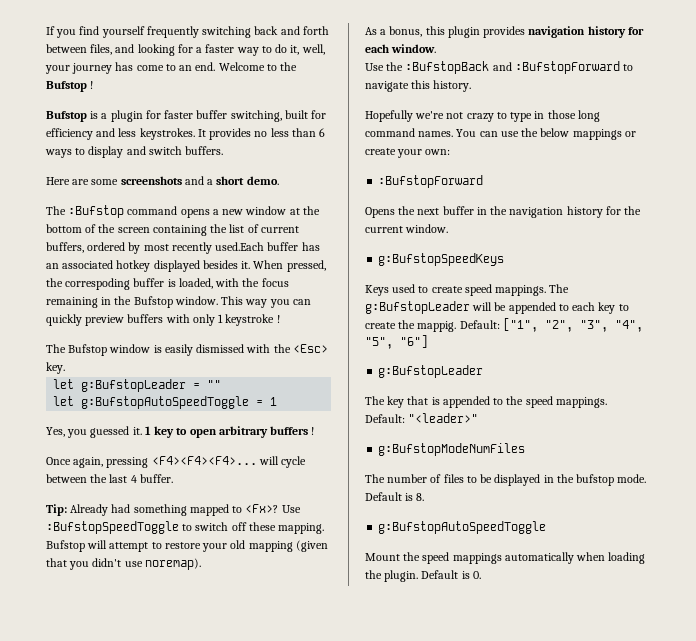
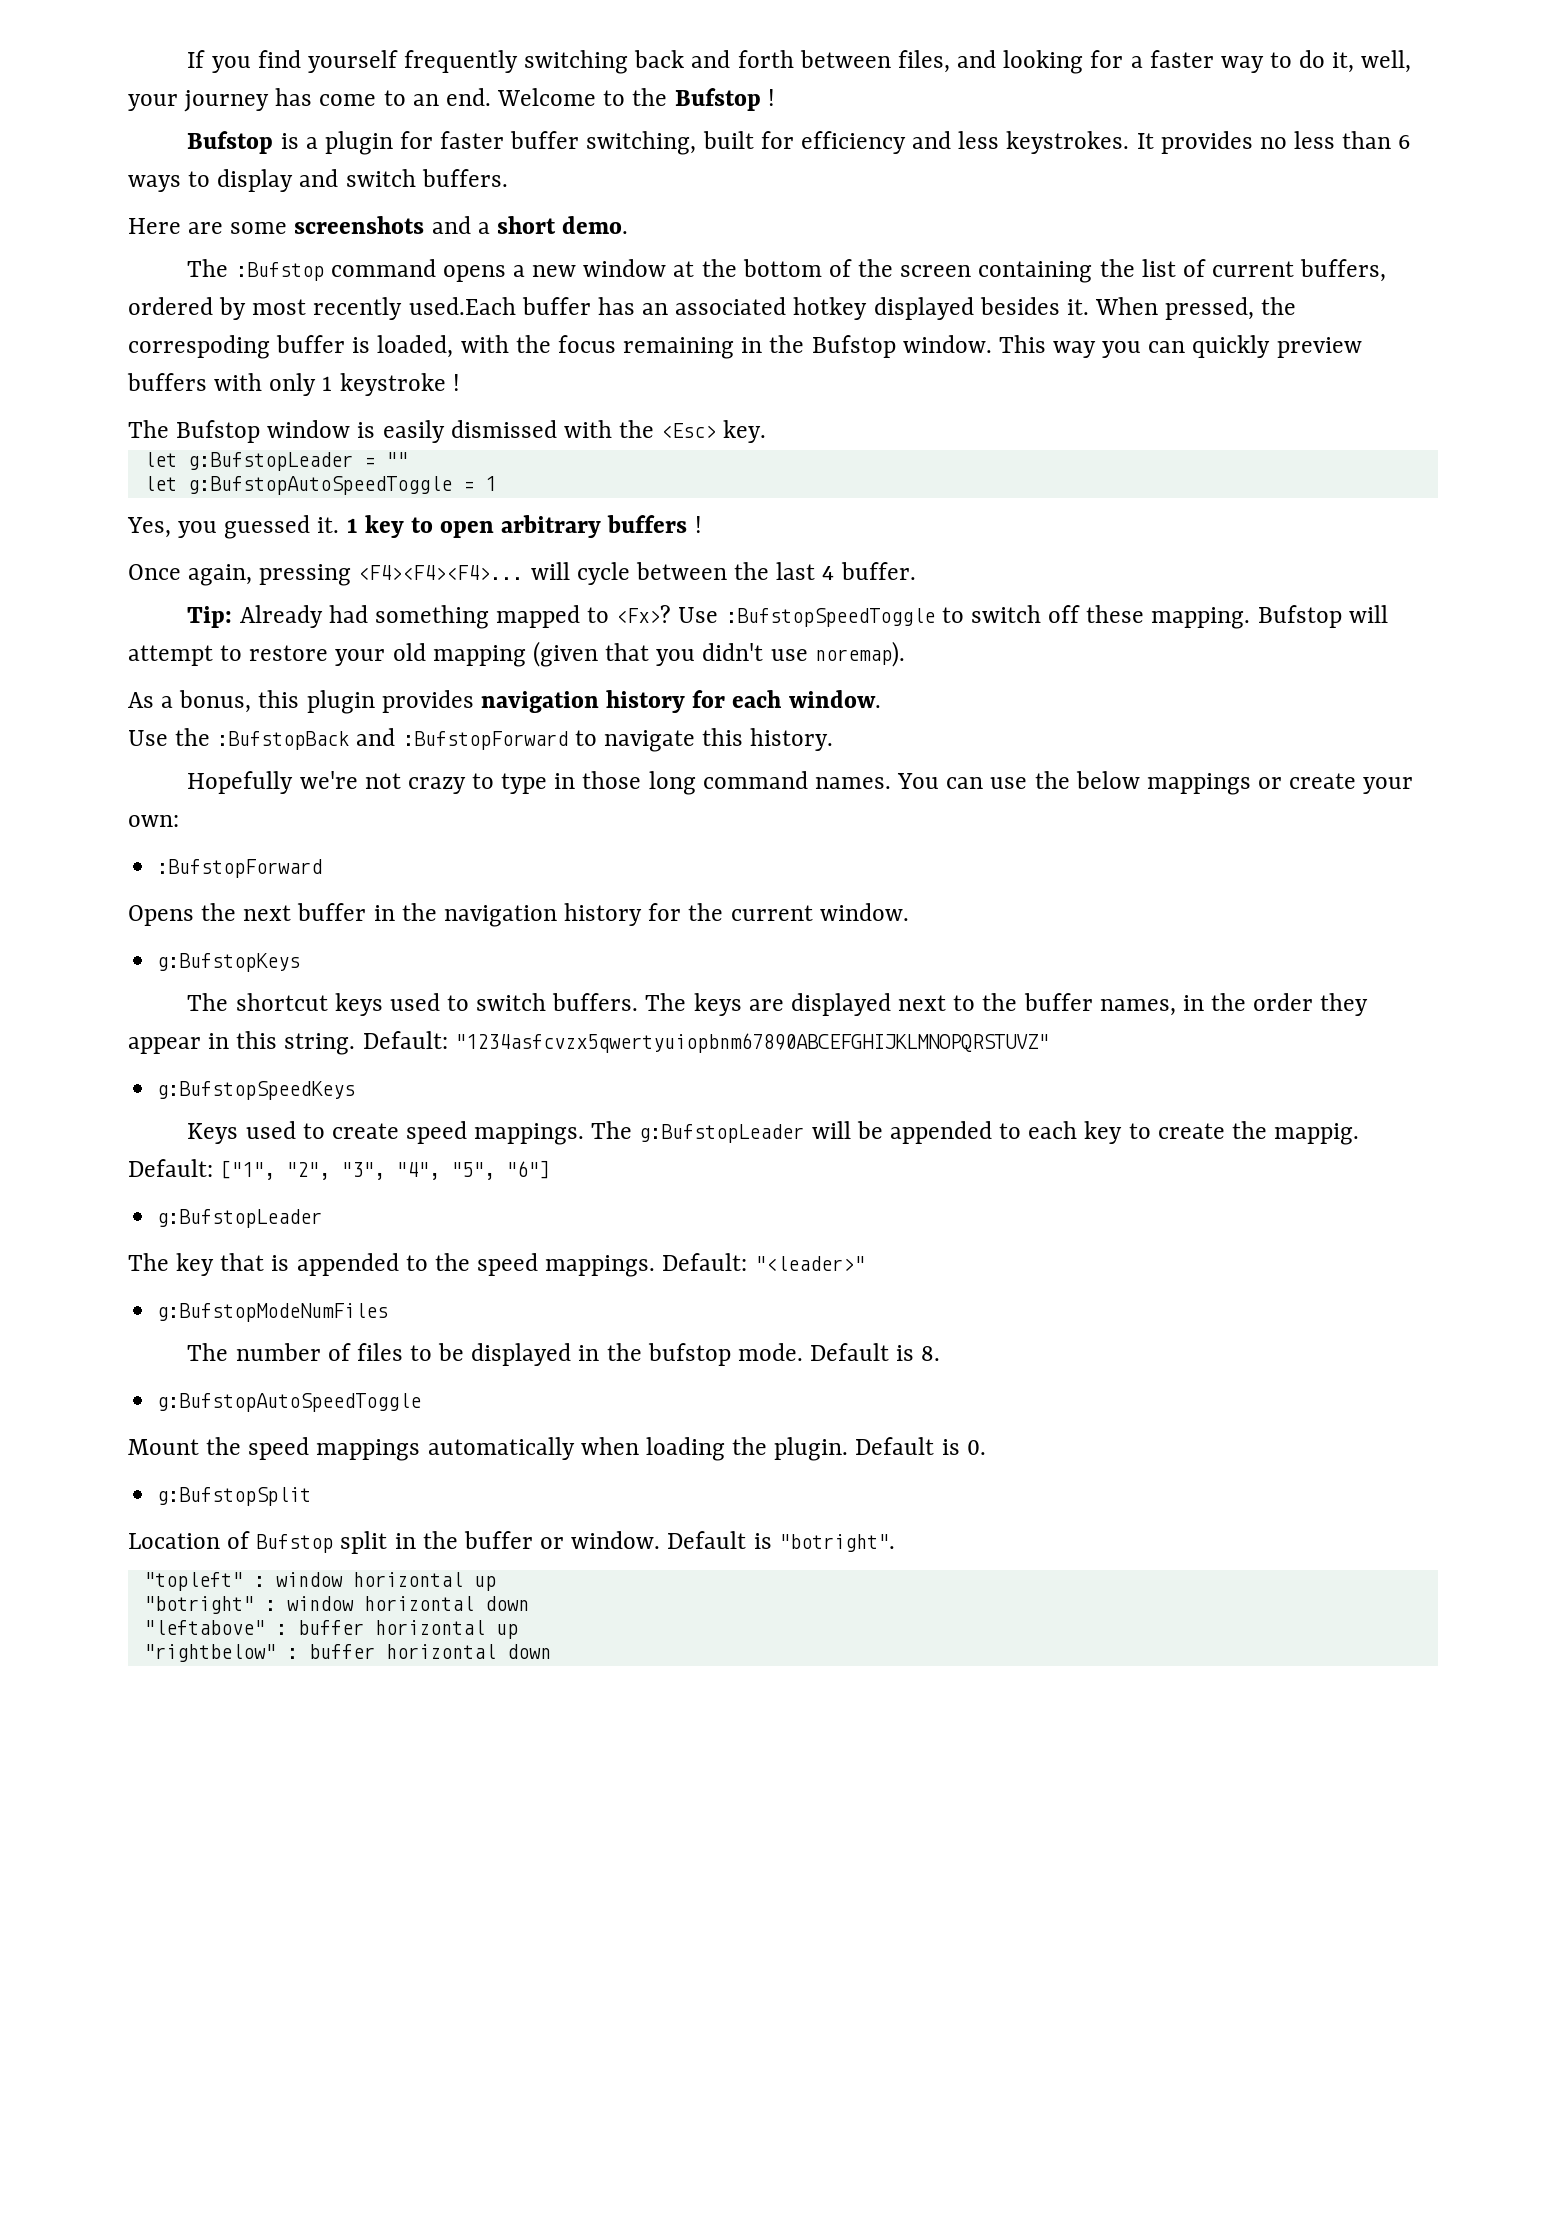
(449, 228) none -> [157,953,301,972] [187,993,1369,1016] [128,1031,1049,1055] // g:BufstopKeys // The shortcut keys used to switch buffers. The keys are displayed next to the buffer names, in the order they appear in this string. Default: "1234asfcvzx5qwertyuiopbnm67890ABCEFGHIJKLMNOPQRSTUVZ"
(481, 575) none -> [157,1487,312,1506] [128,1531,895,1554] [143,1572,496,1591] [143,1596,529,1614] [143,1620,518,1639] [143,1644,551,1662] // g:BufstopSplit // Location of Bufstop split in the buffer or window. Default is "botright". // "topleft" : window horizontal up // "botright" : window horizontal down // "leftabove" : buffer horizontal up // "rightbelow" : buffer horizontal down

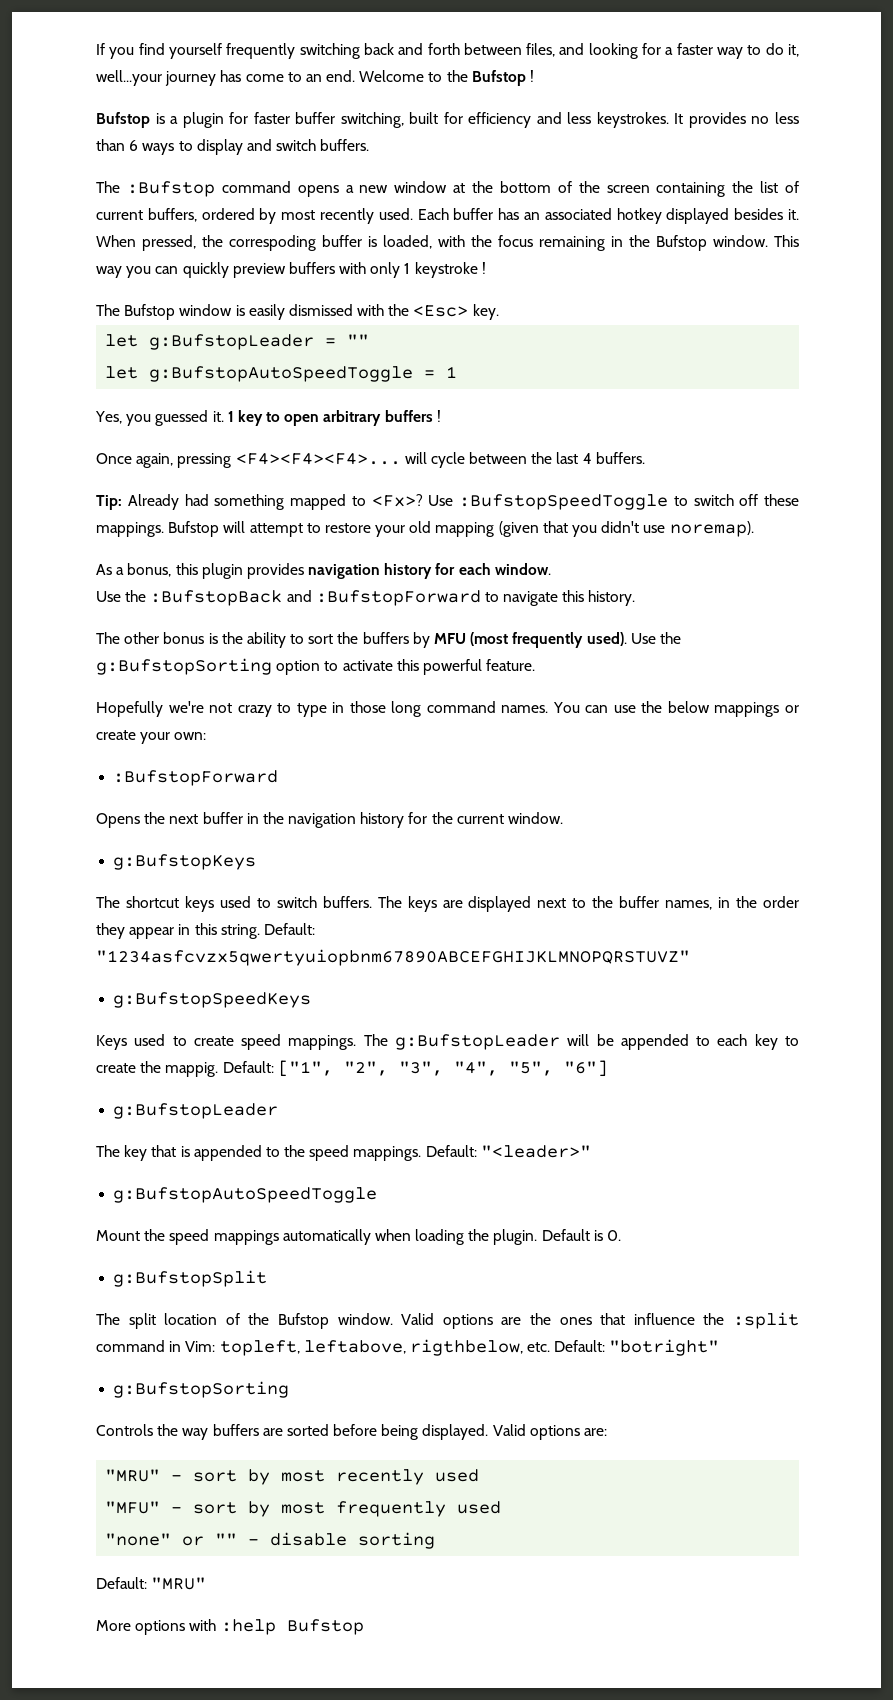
[1361,50,1412,73] [128,94,178,111] well, your -> [96,70,162,86] well...your
[128,216,629,234] // Here are some screenshots and a short demo. -> (370, 145) none
[408,297,516,315] used.Each -> [378,208,449,220] used. Each
[840,562,916,580] buffer. -> [595,452,645,464] buffers.
[1151,607,1251,629] mapping. -> [96,522,164,537] mappings.
(834, 739) none -> [96,632,681,648] [96,658,536,675] // The other bonus is the ability to sort the buffers by MFU (most frequently used). Use the g:BufstopSorting option to activate this powerful feature.
[157,1303,389,1322] [187,1343,941,1366] // g:BufstopModeNumFiles // The number of files to be displayed in the bufstop mode. Default is 8. -> (591, 1151) none
[128,1531,895,1554] [143,1572,496,1591] [143,1596,529,1614] [143,1620,518,1639] [143,1644,551,1662] Location of Bufstop split in the buffer or window. Default is "botright". // "topleft" : window horizontal up // "botright" : window horizontal down // "leftabove" : buffer horizontal up // "rightbelow" : buffer horizontal down -> [96,1312,800,1329] [96,1339,720,1356] [113,1381,290,1398] [96,1424,608,1440] [105,1469,480,1485] [105,1501,502,1517] [105,1532,436,1549] [96,1577,207,1590] [96,1619,364,1635] The split location of the Bufstop window. Valid options are the ones that influence the :split command in Vim: topleft, leftabove, rigthbelow, etc. Default: "botright" // g:BufstopSorting // Controls the way buffers are sorted before being displayed. Valid options are: // "MRU" - sort by most recently used // "MFU" - sort by most frequently used // "none" or "" - disable sorting // Default: "MRU" // More options with :help Bufstop

